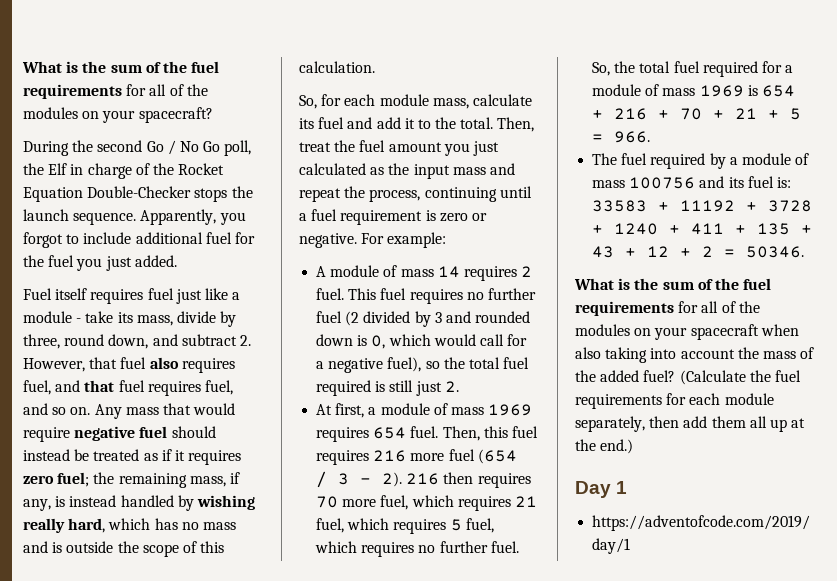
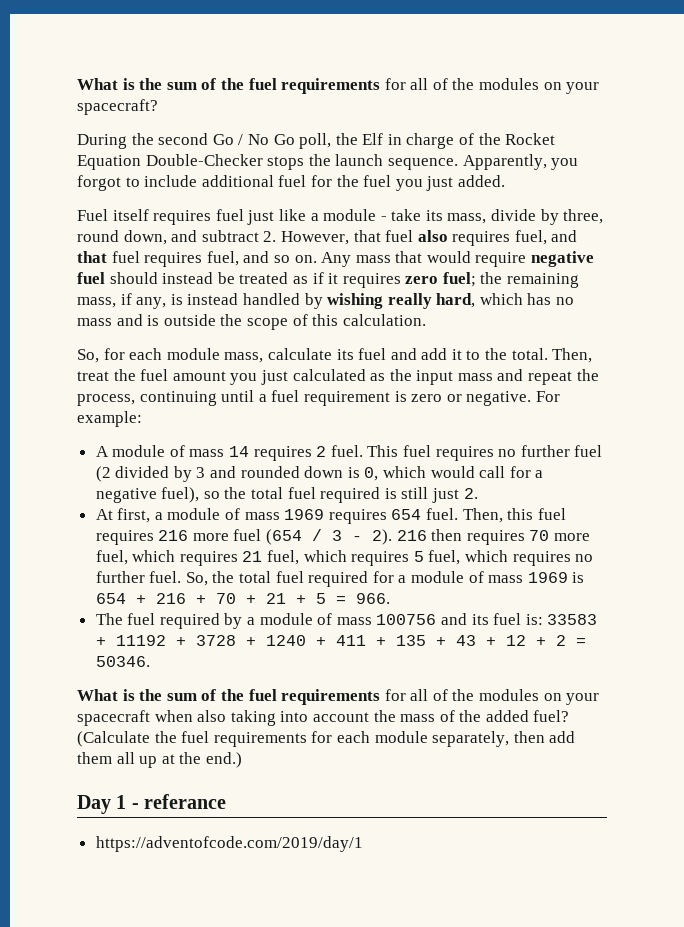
(628, 487) none -> [131,794,227,809] - referance

